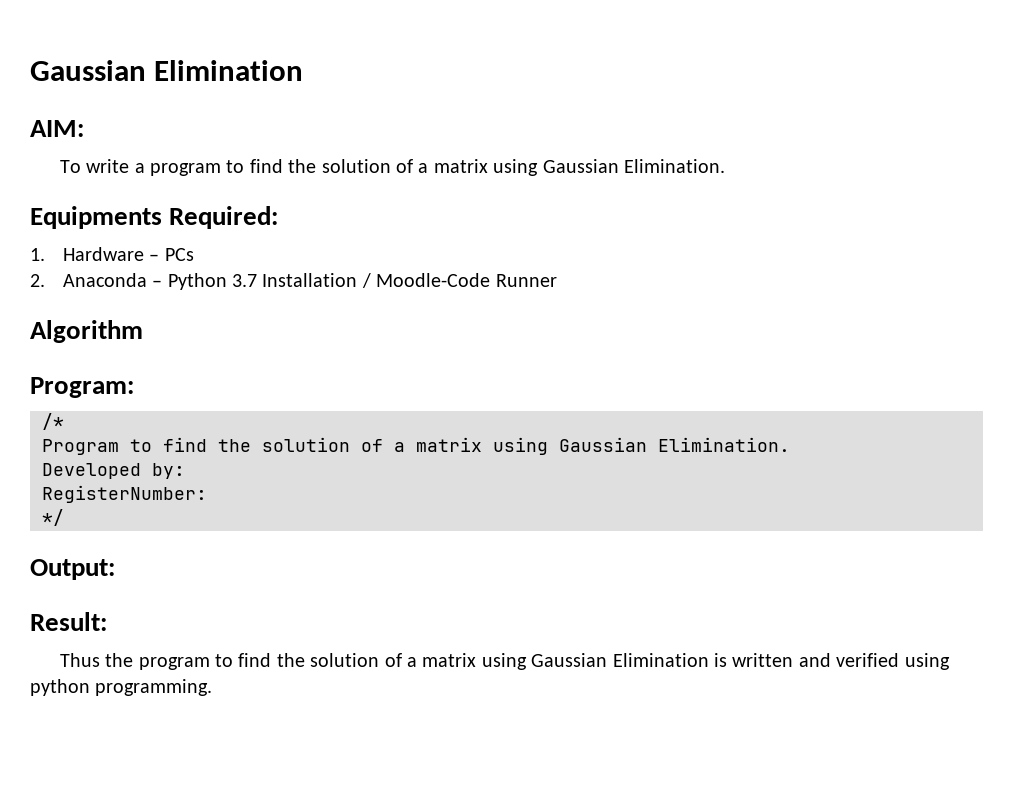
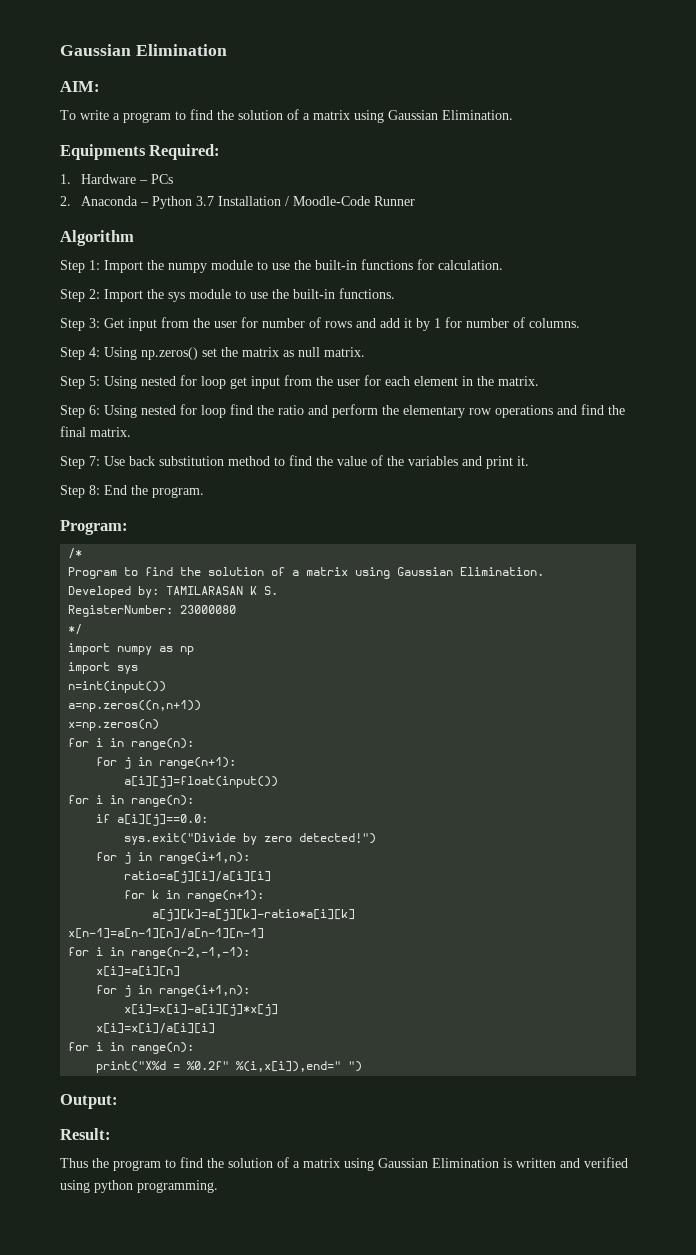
(143, 331) none -> [60,259,503,273] [60,288,395,302] [60,317,580,331] [60,347,365,360] [60,375,539,389] [60,404,625,418] [60,426,131,437] [60,455,529,469] [60,485,204,498] // Step 1: Import the numpy module to use the built-in functions for calculation. // Step 2: Import the sys module to use the built-in functions. // Step 3: Get input from the user for number of rows and add it by 1 for number of columns. // Step 4: Using np.zeros() set the matrix as null matrix. // Step 5: Using nested for loop get input from the user for each element in the matrix. // Step 6: Using nested for loop find the ratio and perform the elementary row operations and find the final matrix. // Step 7: Use back substitution method to find the value of the variables and print it. // Step 8: End the program.
(185, 471) none -> [166,586,279,595] TAMILARASAN K S.
(207, 494) none -> [180,605,237,614] 23000080
(64, 517) none -> [68,643,195,655] [68,662,139,674] [68,681,167,693] [68,700,202,712] [68,719,160,731] [68,738,195,750] [96,757,237,769] [124,776,279,788] [68,795,195,807] [96,814,209,826] [124,833,377,845] [96,852,251,864] [124,871,272,883] [124,890,265,902] [152,909,356,921] [68,928,265,939] [68,947,251,959] [96,966,181,977] [96,985,251,997] [124,1004,279,1016] [96,1023,216,1034] [68,1042,195,1054] [96,1061,363,1073] // import numpy as np // import sys // n=int(input()) // a=np.zeros((n,n+1)) // x=np.zeros(n) // for i in range(n): // for j in range(n+1): // a[i][j]=float(input()) // for i in range(n): // if a[i][j]==0.0: // sys.exit("Divide by zero detected!") // for j in range(i+1,n): // ratio=a[j][i]/a[i][i] // for k in range(n+1): // a[j][k]=a[j][k]-ratio*a[i][k] // x[n-1]=a[n-1][n]/a[n-1][n-1] // for i in range(n-2,-1,-1): // x[i]=a[i][n] // for j in range(i+1,n): // x[i]=x[i]-a[i][j]*x[j] // x[i]=x[i]/a[i][i] // for i in range(n): // print("X%d = %0.2f" %(i,x[i]),end=" ")

